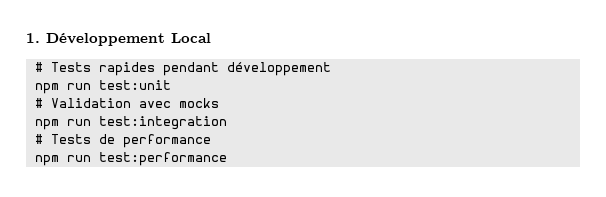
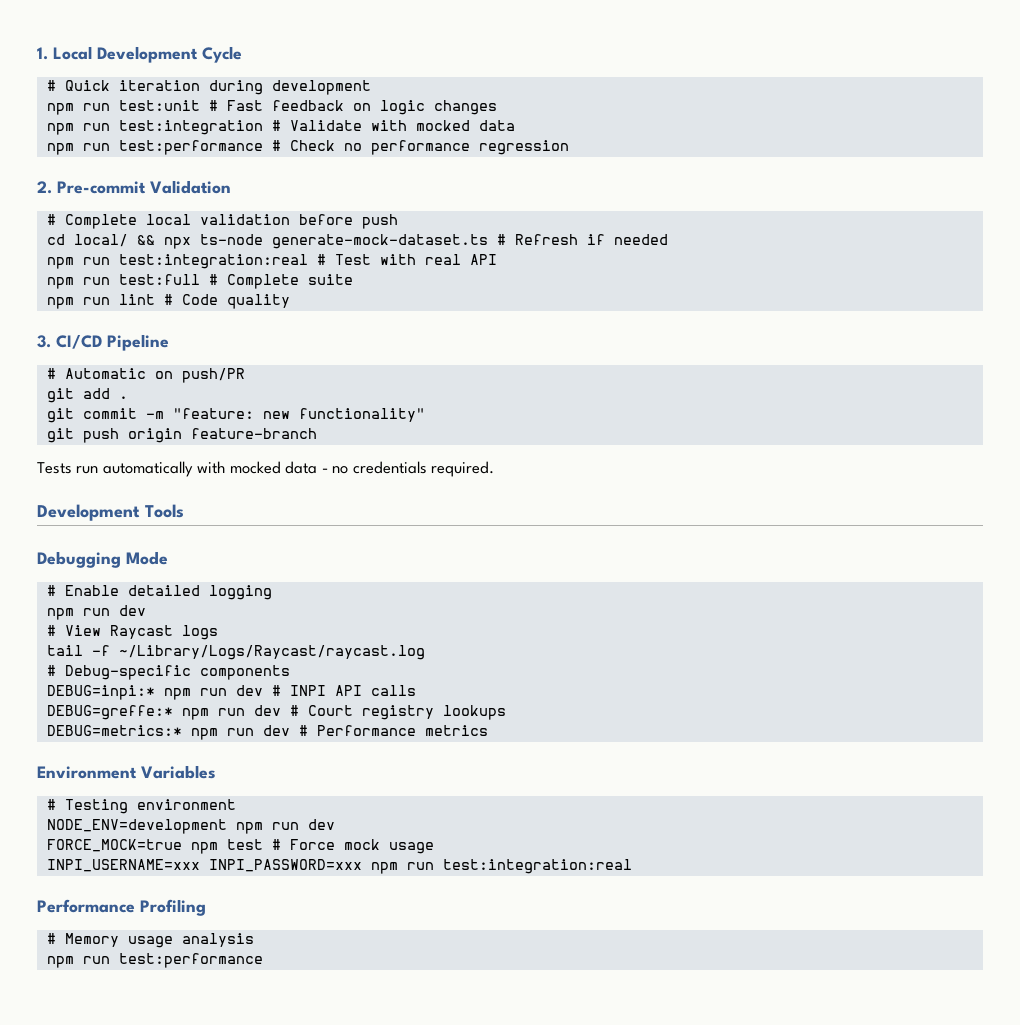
[46,33,165,46] Développement -> (48, 53) none
[34,62,331,76] // # Tests rapides pendant développement -> [97,46,242,63] [46,80,371,95] Development Cycle // # Quick iteration during development
[34,98,219,108] [34,116,227,130] [34,134,211,148] // # Validation avec mocks // npm run test:integration // # Tests de performance -> [208,100,497,115] [46,120,515,135] [46,140,569,155] [37,180,231,194] [46,214,398,229] [46,234,668,249] [46,254,497,269] [46,274,353,289] [46,294,290,309] [37,334,169,351] [46,368,245,383] [46,388,128,403] [46,408,425,423] [46,428,317,443] [37,461,495,477] [37,504,184,521] [37,551,168,568] [46,585,272,600] [46,605,146,620] [46,625,218,640] [46,645,425,660] [46,665,290,680] [46,685,416,700] [46,705,506,720] [46,725,488,740] [37,765,216,779] [46,799,236,814] [46,819,335,834] [46,839,434,854] [46,859,632,874] [37,899,206,916] [46,933,254,948] # Fast feedback on logic changes // npm run test:integration # Validate with mocked data // npm run test:performance # Check no performance regression // 2. Pre-commit Validation // # Complete local validation before push // cd local/ && npx ts-node generate-mock-dataset.ts # Refresh if needed // npm run test:integration:real # Test with real API // npm run test:full # Complete suite // npm run lint # Code quality // 3. CI/CD Pipeline // # Automatic on push/PR // git add . // git commit -m "feature: new functionality" // git push origin feature-branch // Tests run automatically with mocked data - no credentials required. // Development Tools // Debugging Mode // # Enable detailed logging // npm run dev // # View Raycast logs // tail -f ~/Library/Logs/Raycast/raycast.log // # Debug-specific components // DEBUG=inpi:* npm run dev # INPI API calls // DEBUG=greffe:* npm run dev # Court registry lookups // DEBUG=metrics:* npm run dev # Performance metrics // Environment Variables // # Testing environment // NODE_ENV=development npm run dev // FORCE_MOCK=true npm test # Force mock usage // INPI_USERNAME=xxx INPI_PASSWORD=xxx npm run test:integration:real // Performance Profiling // # Memory usage analysis

